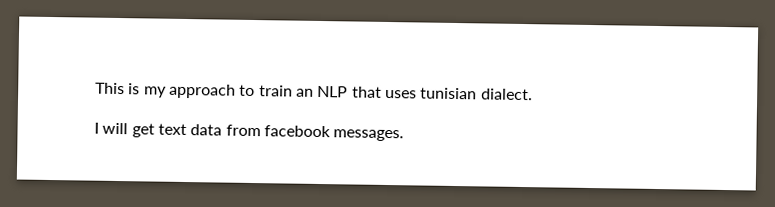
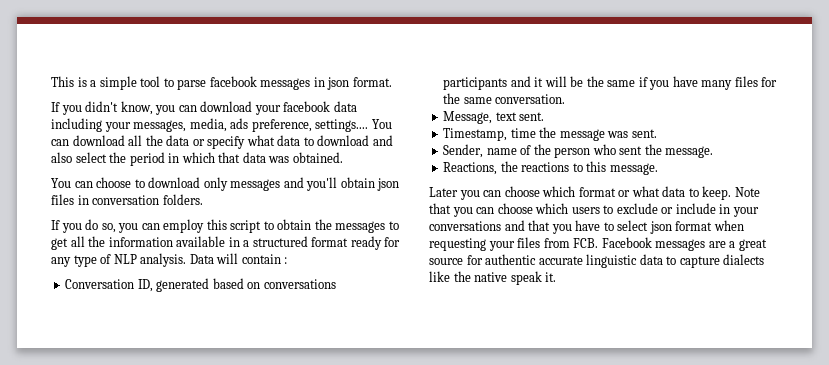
[143,83,533,101] [94,122,405,142] my approach to train an NLP that uses tunisian dialect. // I will get text data from facebook messages. -> [90,76,392,90] [51,101,357,115] [51,118,392,132] [51,135,393,149] [51,152,343,166] [51,177,400,191] [51,194,203,205] [51,219,399,233] [51,236,401,250] [51,253,288,267] [65,278,336,292] [443,76,778,90] [443,93,566,104] [443,111,545,124] [443,127,657,141] [443,144,714,158] [443,161,658,175] [429,186,760,200] [429,203,759,217] [429,220,744,234] [429,237,767,251] [429,254,765,268] [429,271,557,285] a simple tool to parse facebook messages in json format. // If you didn't know, you can download your facebook data including your messages, media, ads preference, settings.... You can download all the data or specify what data to download and also select the period in which that data was obtained. // You can choose to download only messages and you'll obtain json files in conversation folders. // If you do so, you can employ this script to obtain the messages to get all the information available in a structured format ready for any type of NLP analysis. Data will contain : // Conversation ID, generated based on conversations participants and it will be the same if you have many files for the same conversation. // Message, text sent. // Timestamp, time the message was sent. // Sender, name of the person who sent the message. // Reactions, the reactions to this message. // Later you can choose which format or what data to keep. Note that you can choose which users to exclude or include in your conversations and that you have to select json format when requesting your files from FCB. Facebook messages are a great source for authentic accurate linguistic data to capture dialects like the native speak it.

